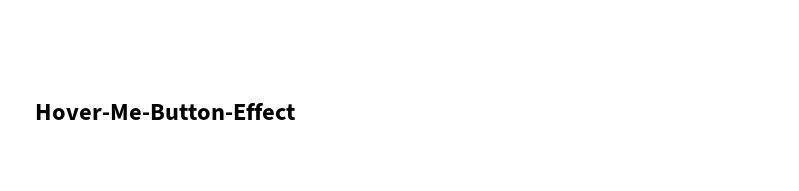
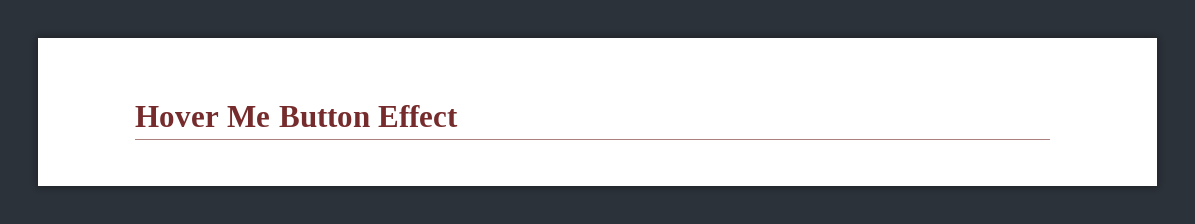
[35,103,295,120] Hover-Me-Button-Effect -> [135,105,459,127] Hover Me Button Effect

